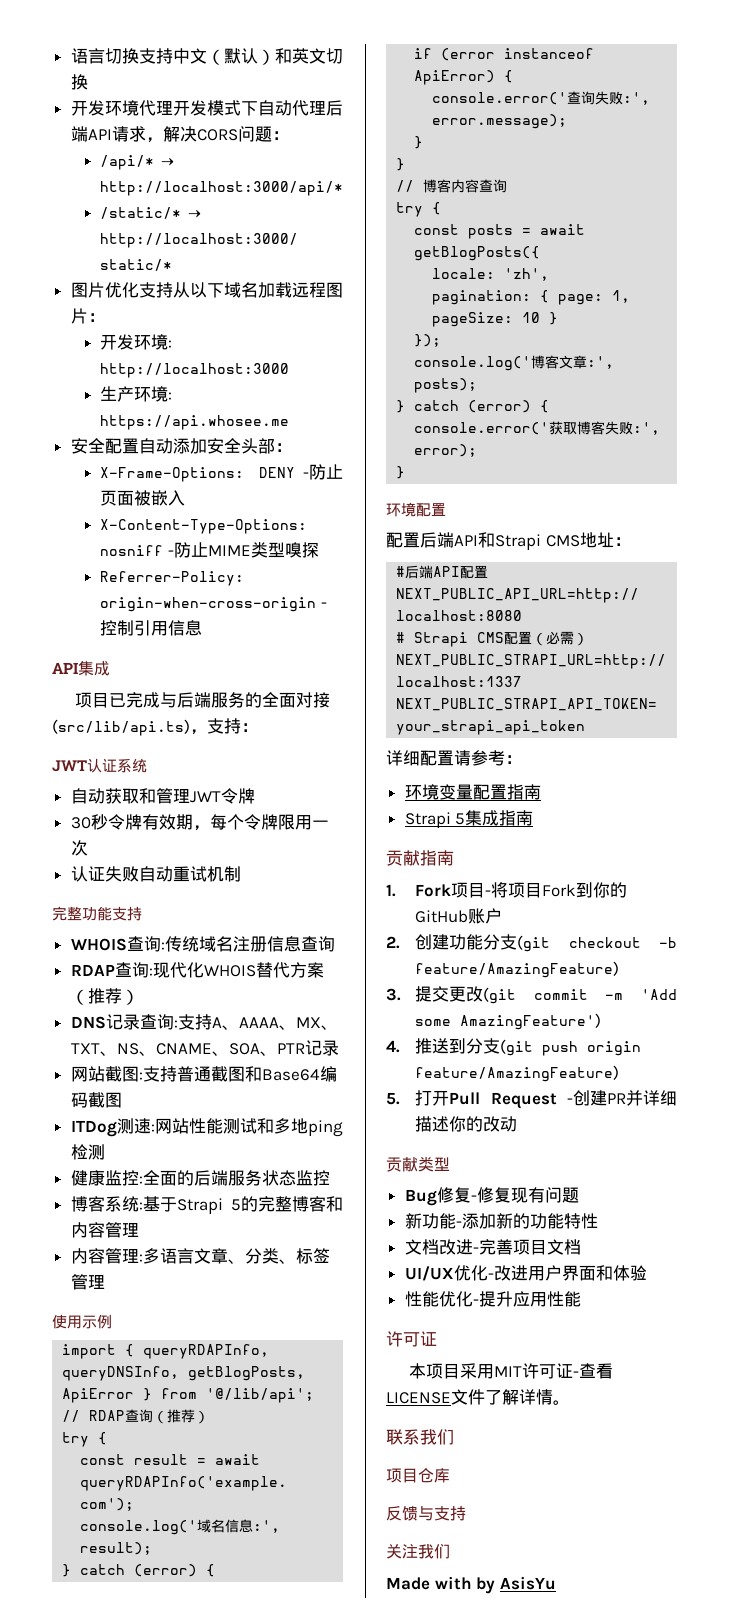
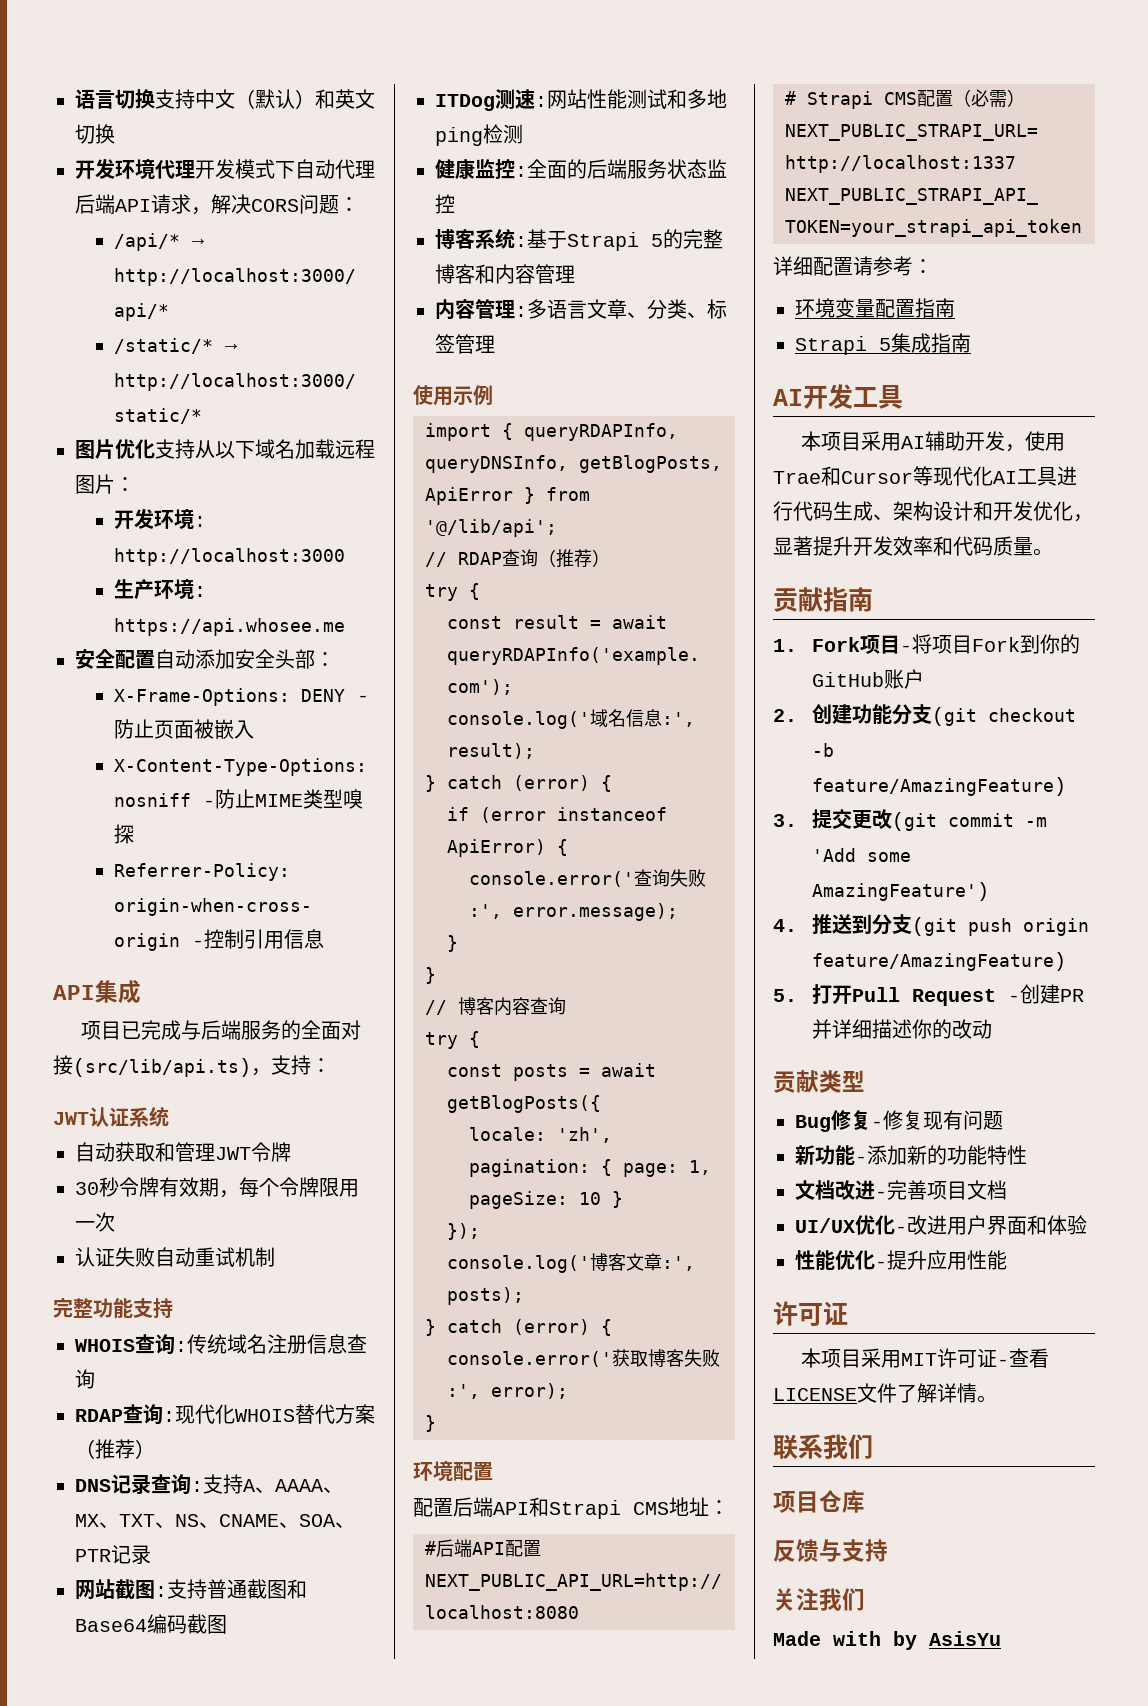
(534, 818) none -> [773,384,903,409] [800,431,1065,452] [773,466,1077,486] [773,501,1093,522] [773,536,1053,556] // AI开发工具 // 本项目采用AI辅助开发，使用Trae和Cursor等现代化AI工具进行代码生成、架构设计和开发优化，显著提升开发效率和代码质量。

